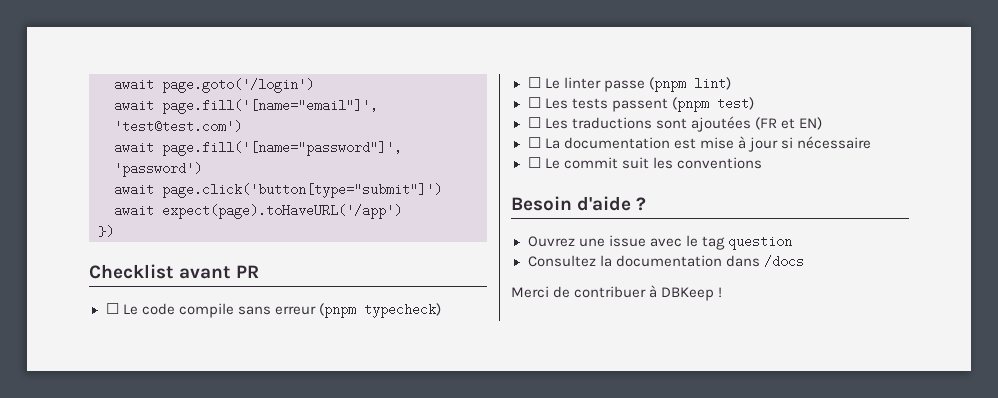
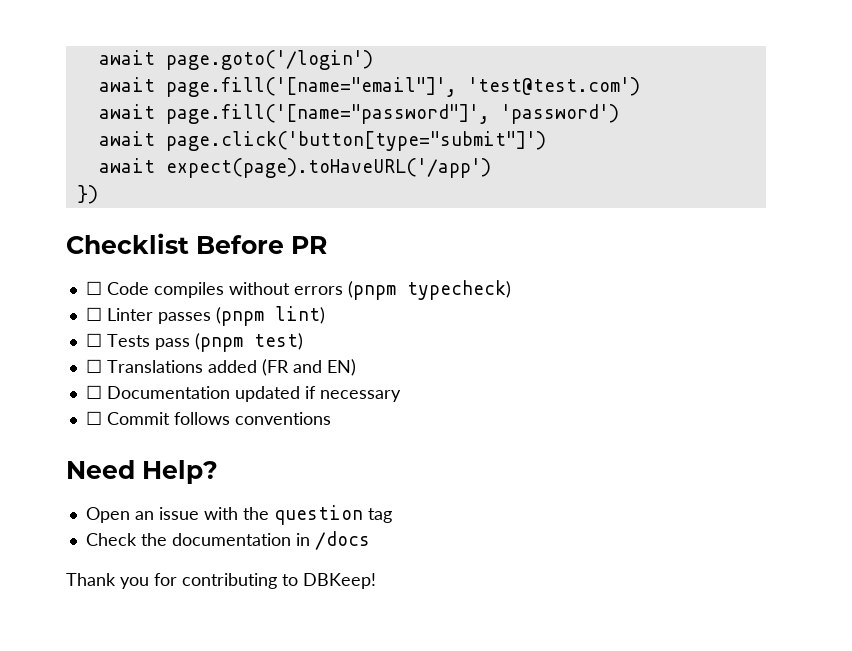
[179,266,232,279] avant -> [196,235,284,254] Before
[122,303,316,318] Le code compile sans erreur -> [106,282,343,298] Code compiles without errors
[544,77,645,92] Le linter passe -> [106,308,211,324] Linter passes
[544,98,668,112] Les tests passent -> [106,334,190,350] Tests pass
[544,116,822,132] [527,136,871,152] [527,157,762,169] [511,196,647,211] [527,235,792,250] [527,255,804,268] [511,285,723,301] Les traductions sont ajoutées (FR et EN) // ☐ La documentation est mise à jour si nécessaire // ☐ Le commit suit les conventions // Besoin d'aide ? // Ouvrez une issue avec le tag question // Consultez la documentation dans /docs // Merci de contribuer à DBKeep ! -> [106,359,356,376] [85,385,401,402] [85,411,331,425] [66,460,218,484] [85,505,392,525] [85,531,370,550] [66,573,376,589] Translations added (FR and EN) // ☐ Documentation updated if necessary // ☐ Commit follows conventions // Need Help? // Open an issue with the question tag // Check the documentation in /docs // Thank you for contributing to DBKeep!

